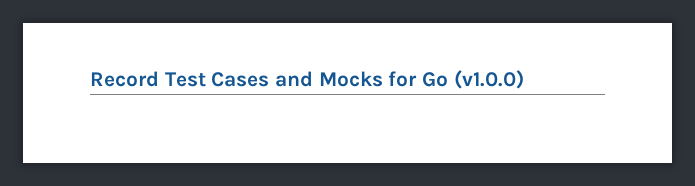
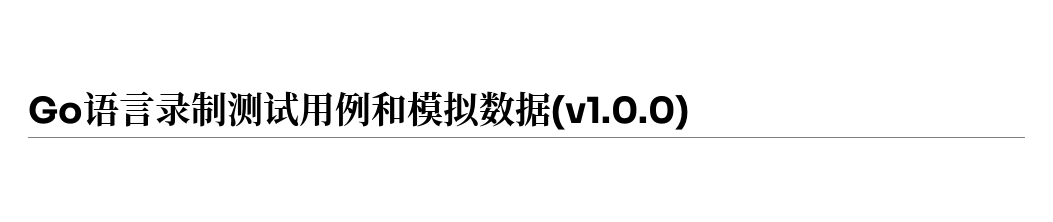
[90,71,449,87] Record Test Cases and Mocks for Go -> [28,91,551,129] Go语言录制测试用例和模拟数据

